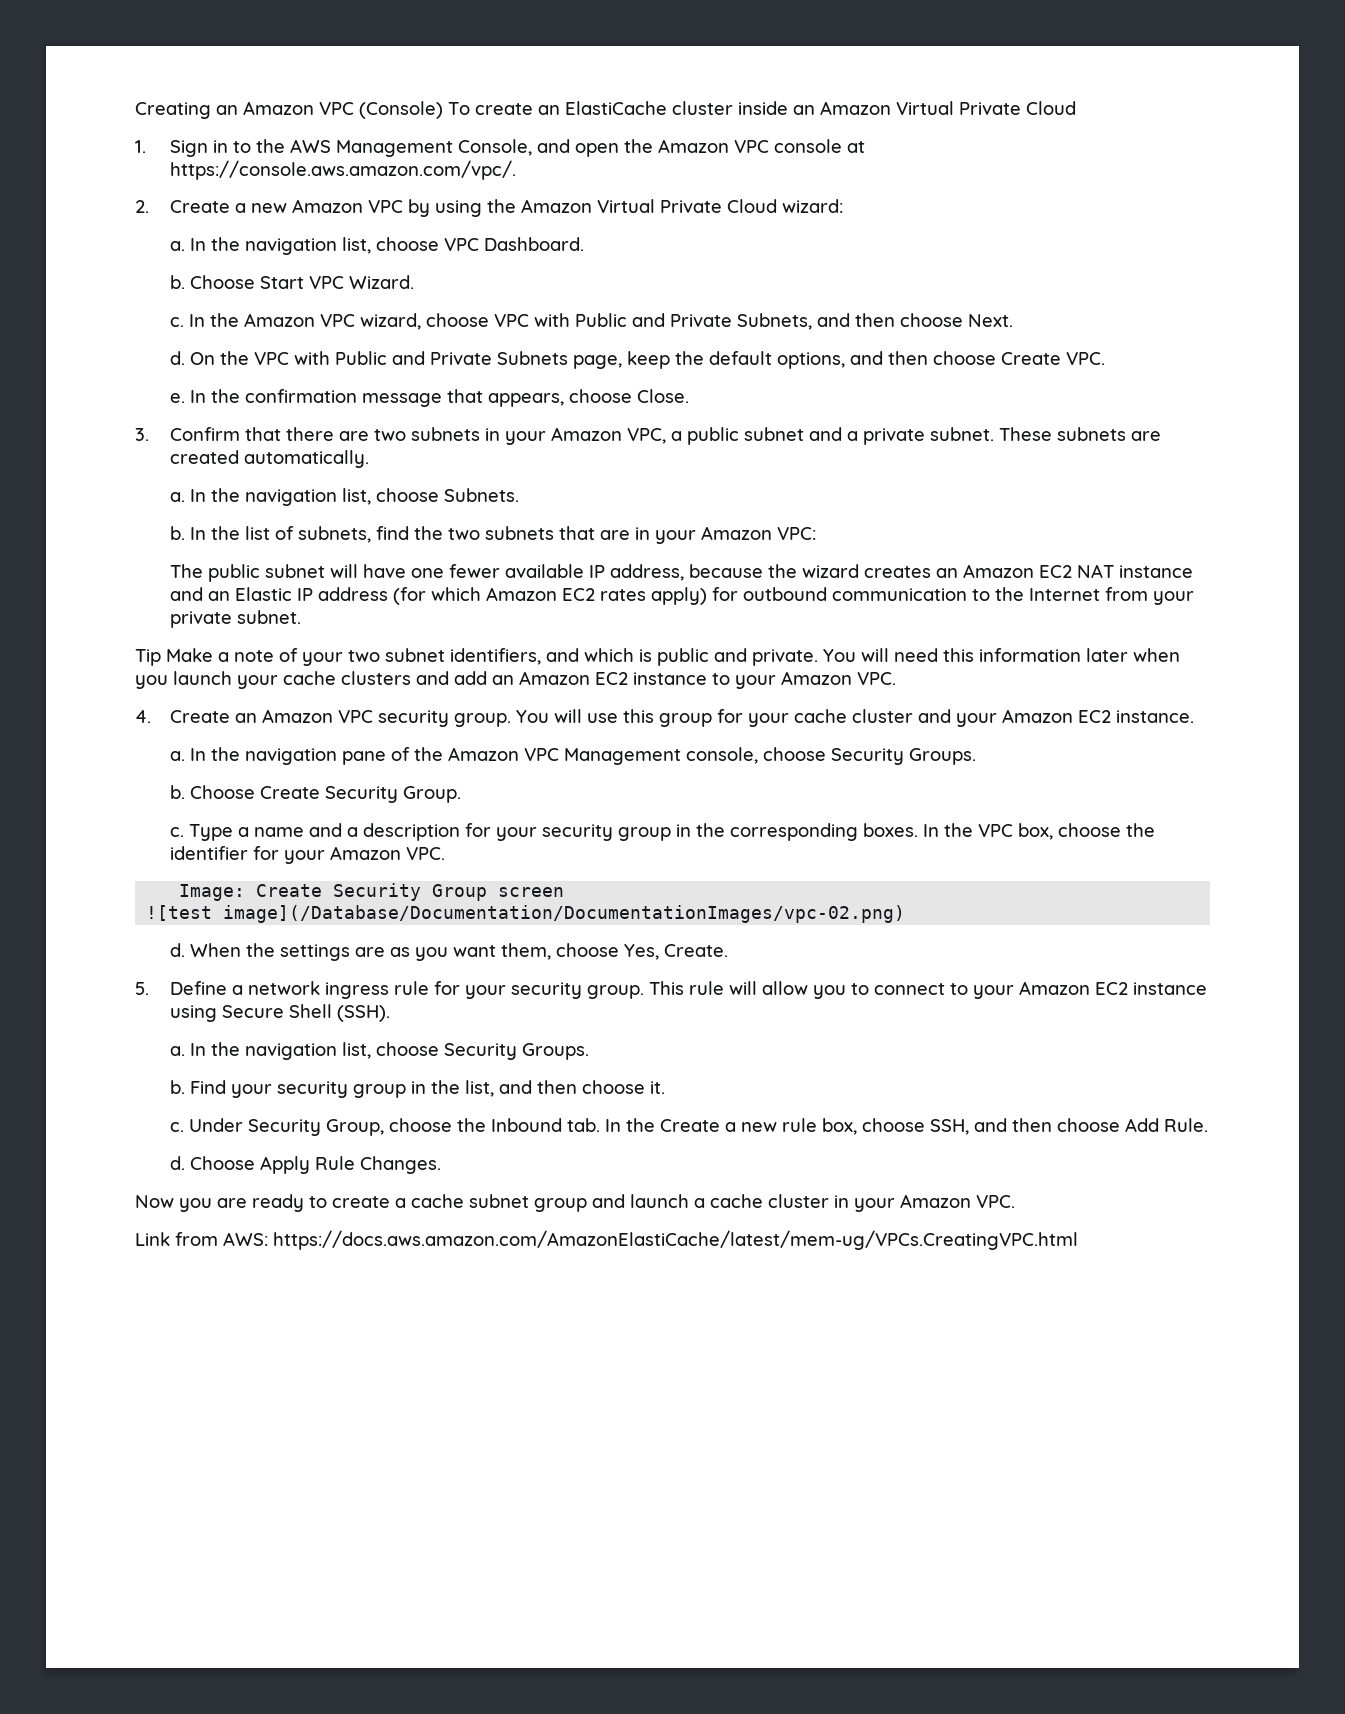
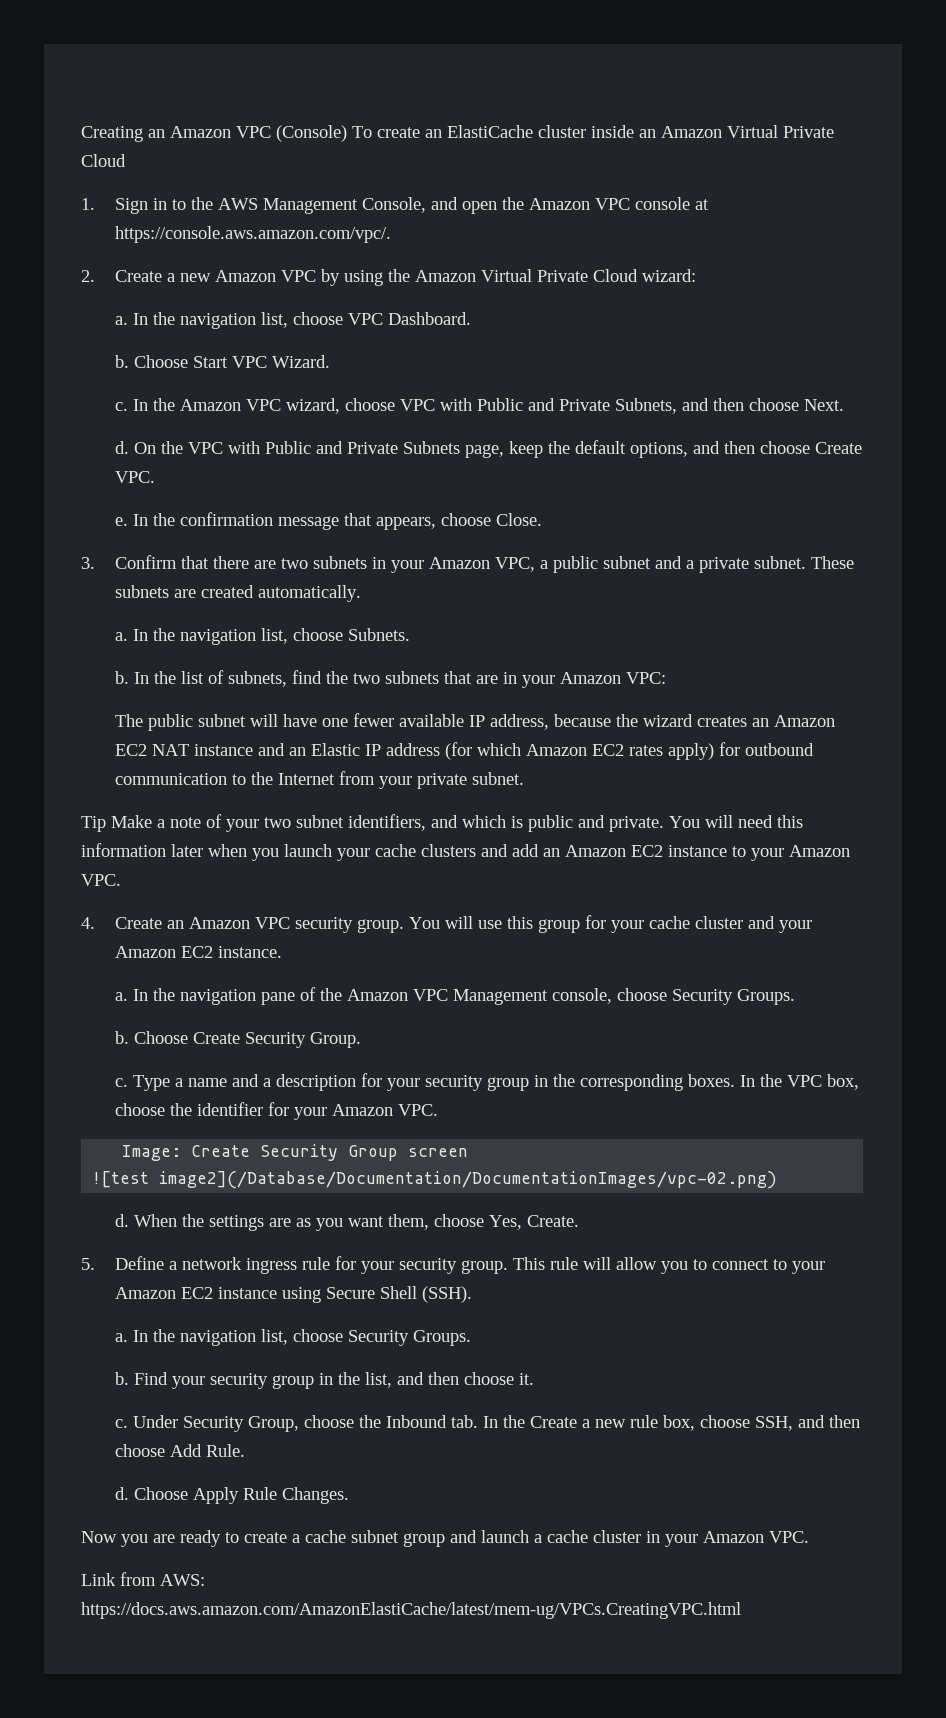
[223,905,906,923] image](/Database/Documentation/DocumentationImages/vpc-02.png) -> [159,1171,778,1189] image2](/Database/Documentation/DocumentationImages/vpc-02.png)

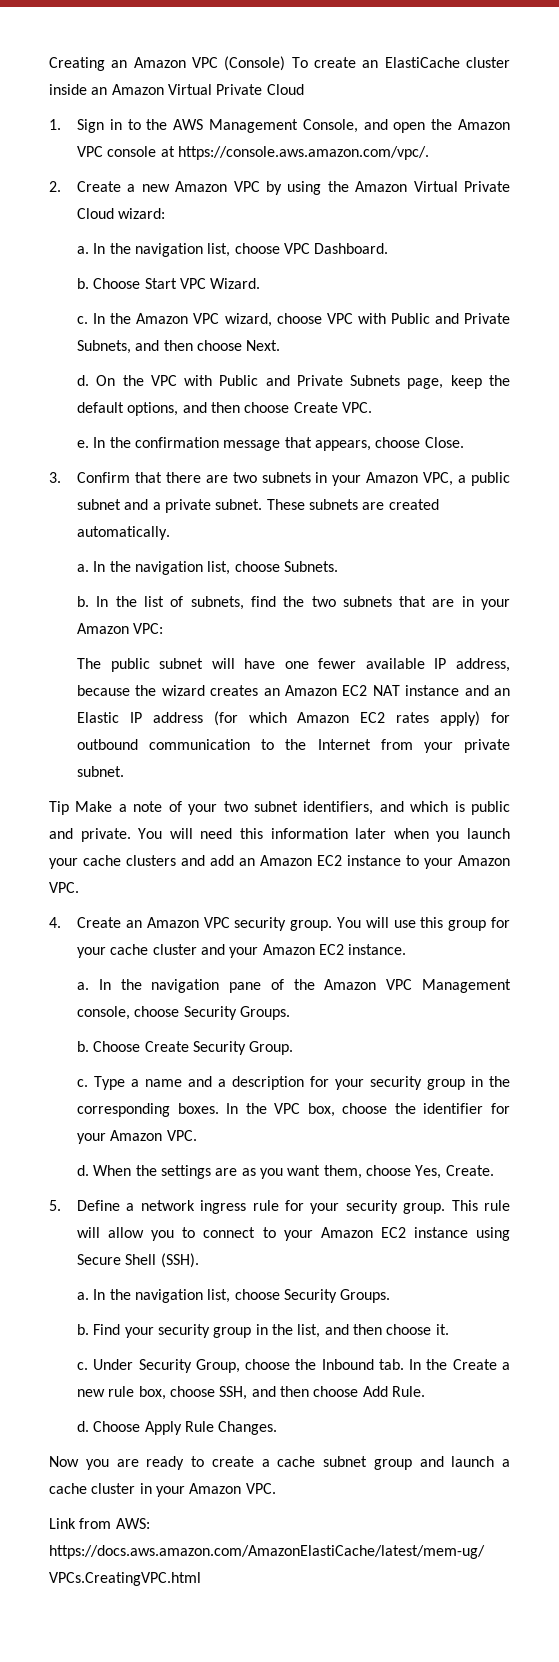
[122,1144,469,1161] [92,1171,778,1189] // Image: Create Security Group screen // ![test image2](/Database/Documentation/DocumentationImages/vpc-02.png) -> (197, 1135) none

